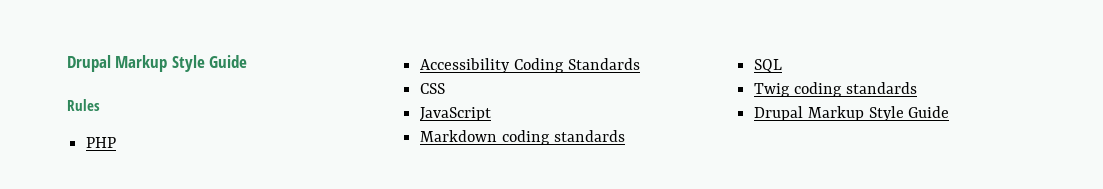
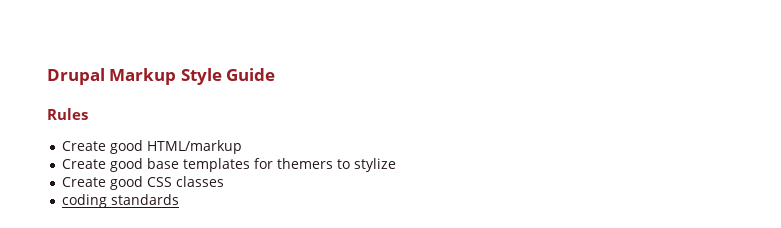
[86,137,117,148] [420,58,640,73] PHP // Accessibility Coding Standards // -> [62,140,243,154] [62,158,397,172] [62,176,144,190] Create good HTML/markup // Create good base templates for themers to stylize // Create good
[420,107,492,121] [420,130,625,145] [754,59,783,73] [754,82,917,97] [754,106,950,121] // JavaScript // Markdown coding standards // SQL // Twig coding standards // Drupal Markup Style Guide -> [176,176,225,187] [62,194,180,208] classes // coding standards

